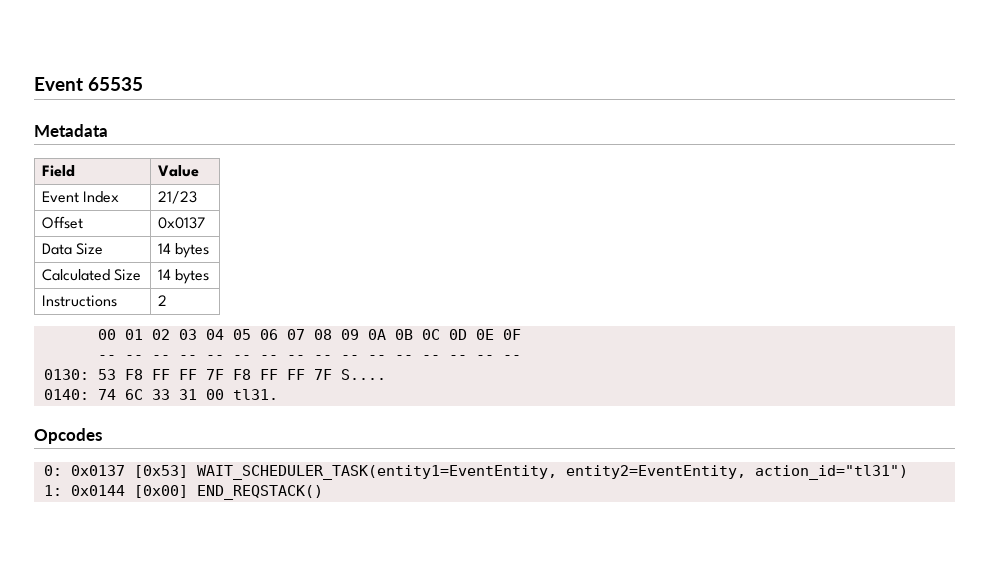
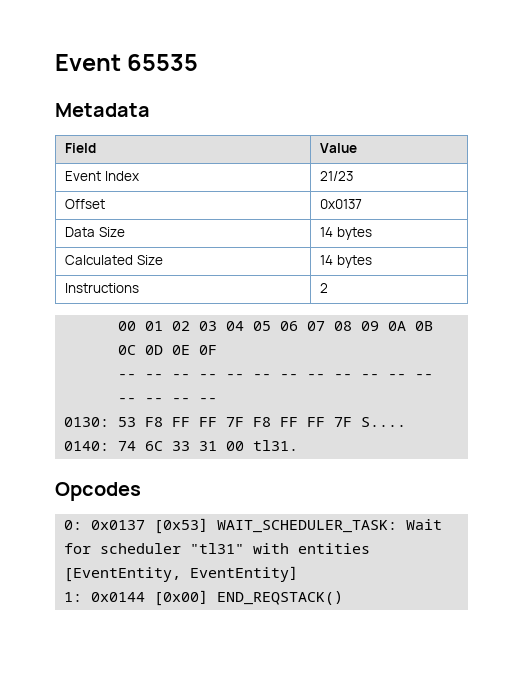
[196,465,908,480] WAIT_SCHEDULER_TASK(entity1=EventEntity, entity2=EventEntity, action_id="tl31") -> [217,519,442,533] [64,543,370,554] [64,566,298,582] WAIT_SCHEDULER_TASK: Wait for scheduler "tl31" with entities [EventEntity, EventEntity]

